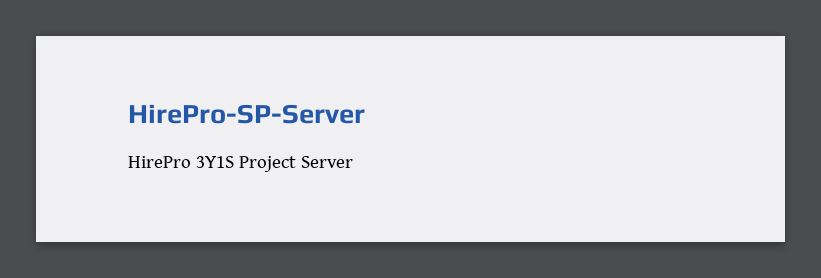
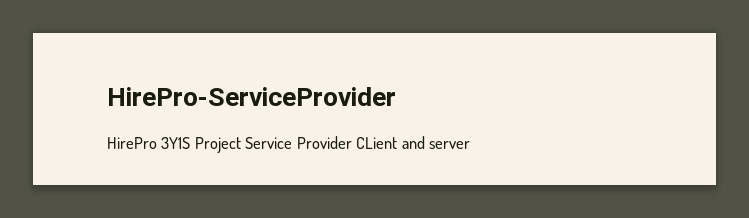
[128,104,365,124] HirePro-SP-Server -> [107,87,396,106] HirePro-ServiceProvider
[300,156,353,168] Server -> [245,136,471,149] Service Provider CLient and server

